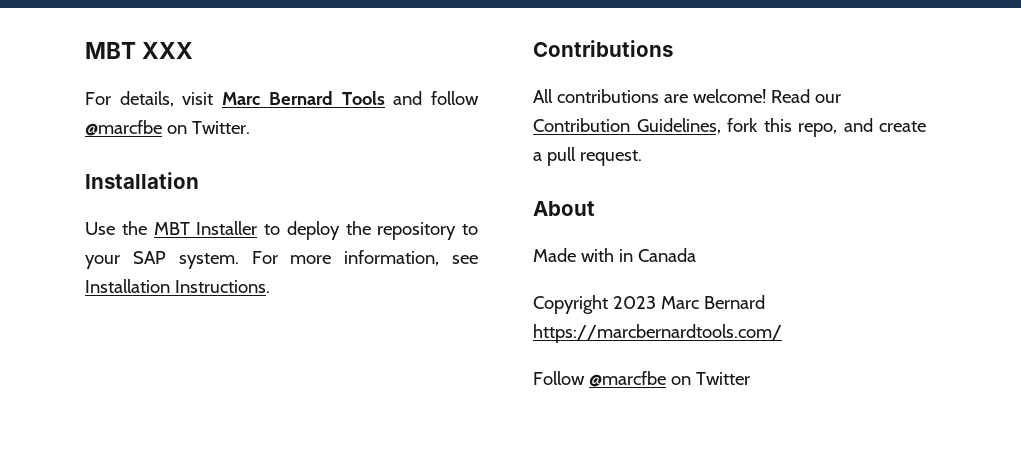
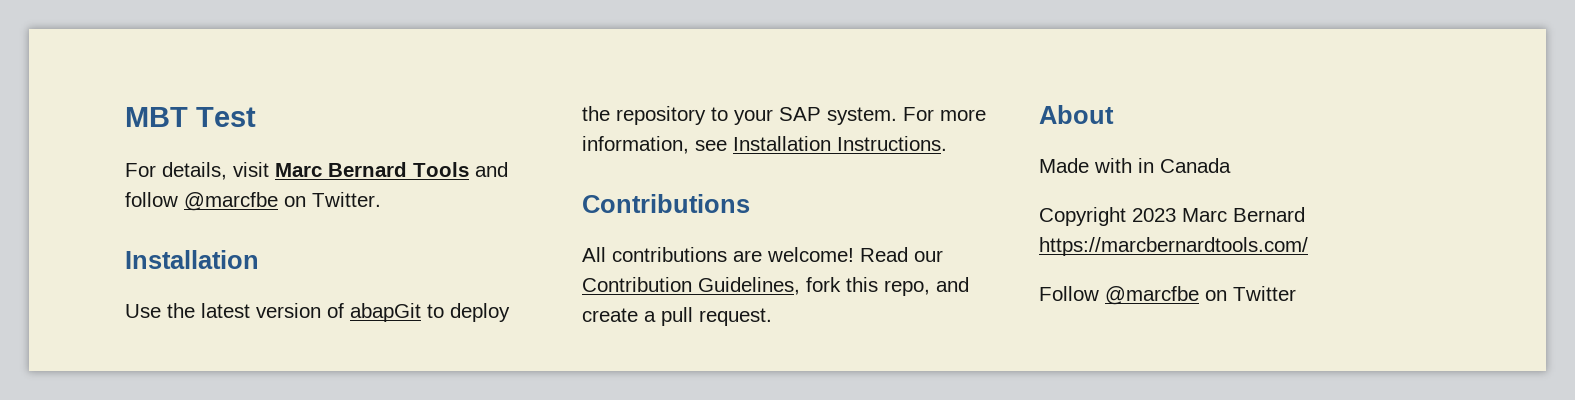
[85,42,194,59] MBT XXX -> [125,107,256,127] MBT Test
[153,221,258,235] MBT Installer -> [201,303,421,322] latest version of abapGit

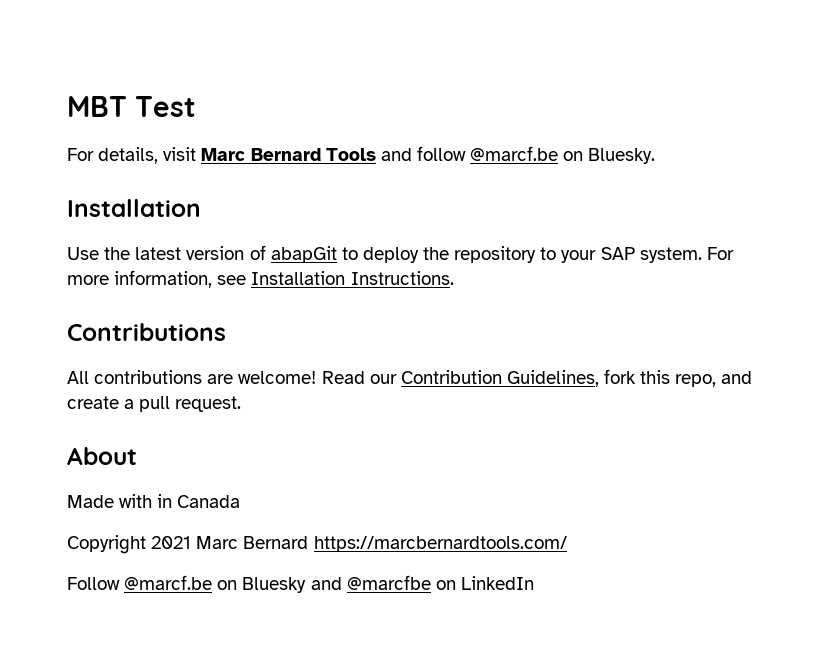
[184,192,381,211] @marcfbe on Twitter. -> [470,146,656,164] @marcf.be on Bluesky.
[1132,208,1176,222] 2023 -> [151,536,192,549] 2021
[1105,286,1296,305] @marcfbe on Twitter -> [124,575,534,593] @marcf.be on Bluesky and @marcfbe on LinkedIn

